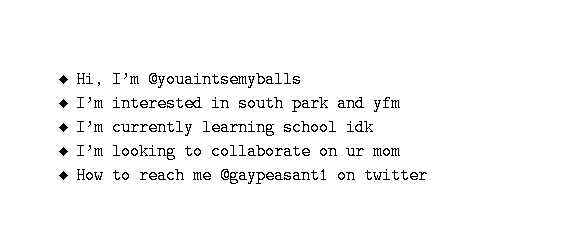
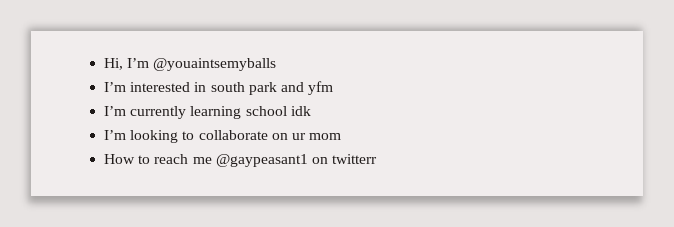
[363,167,428,184] twitter -> [332,154,378,164] twitterr

